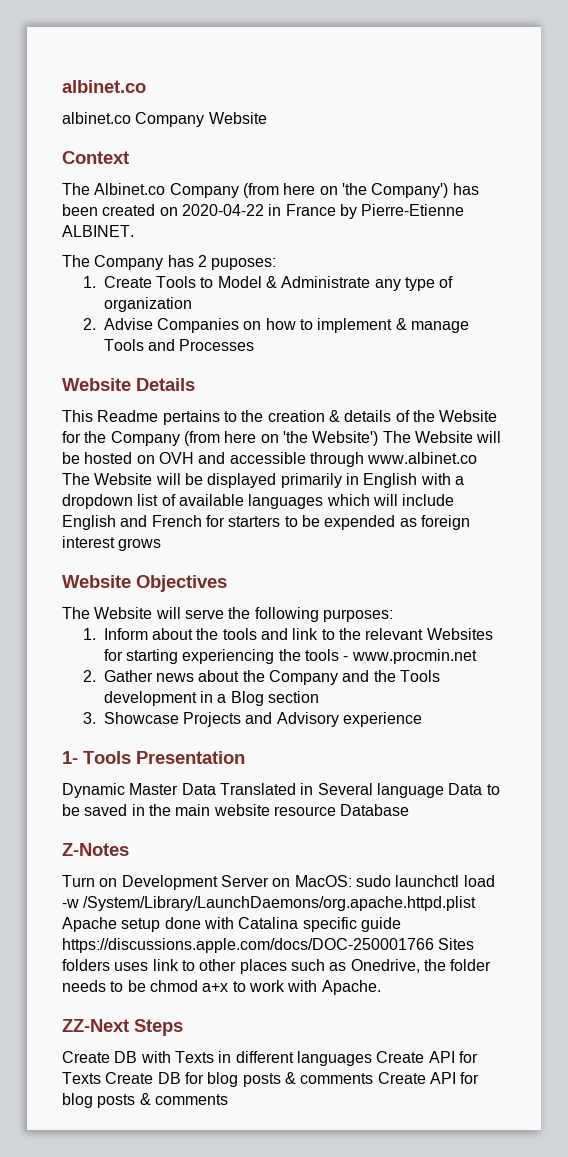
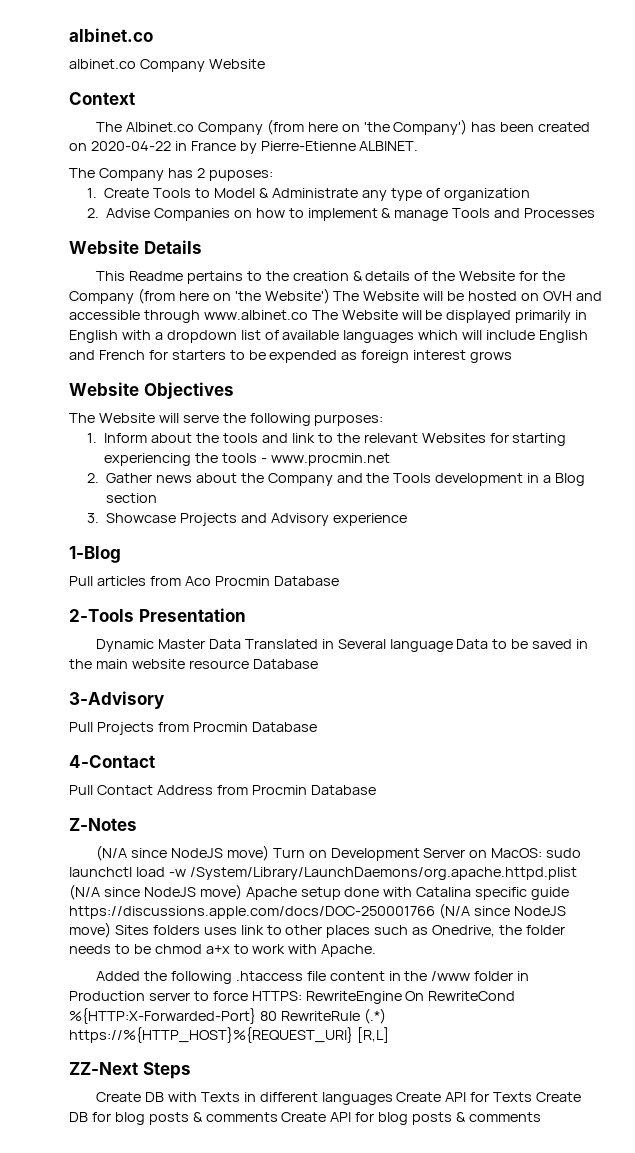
[62,751,131,764] 1- Tools -> [69,546,121,563] [69,576,339,586] [69,609,134,622] 1-Blog // Pull articles from Aco Procmin Database // 2-Tools
[62,843,129,856] Z-Notes // -> [69,691,164,709] [69,722,317,735] [69,755,155,768] [69,785,376,795] [69,818,137,831] [96,845,269,861] 3-Advisory // Pull Projects from Procmin Database // 4-Contact // Pull Contact Address from Procmin Database // Z-Notes // (N/A since NodeJS move)
(477, 903) none -> [69,884,242,900] (N/A since NodeJS move)
(434, 945) none -> [438,903,566,919] [69,922,111,938] (N/A since NodeJS move)
(381, 987) none -> [96,971,530,984] [69,991,516,1004] [69,1008,386,1024] [69,1027,389,1043] // Added the following .htaccess file content in the /www folder in Production server to force HTTPS: RewriteEngine On RewriteCond %{HTTP:X-Forwarded-Port} 80 RewriteRule (.*) https://%{HTTP_HOST}%{REQUEST_URI} [R,L]

